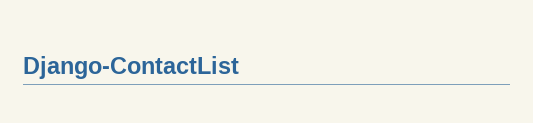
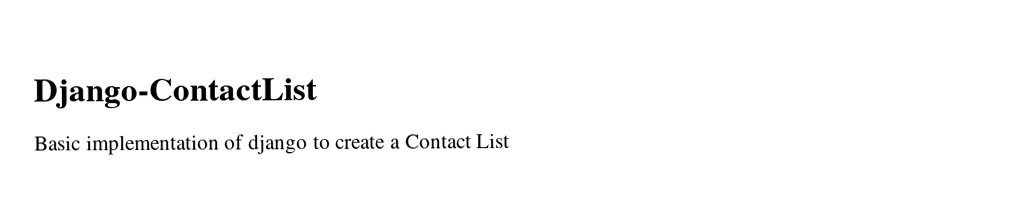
(239, 67) none -> [34,132,511,156] // Basic implementation of django to create a Contact List

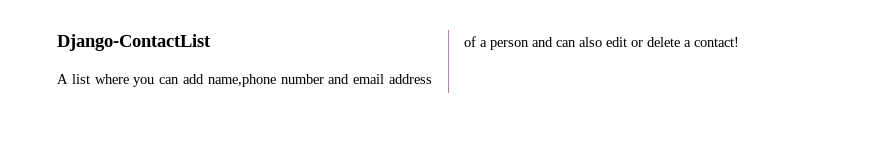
[34,132,511,156] Basic implementation of django to create a Contact List -> [57,74,433,87] [464,36,739,50] A list where you can add name,phone number and email address of a person and can also edit or delete a contact!

